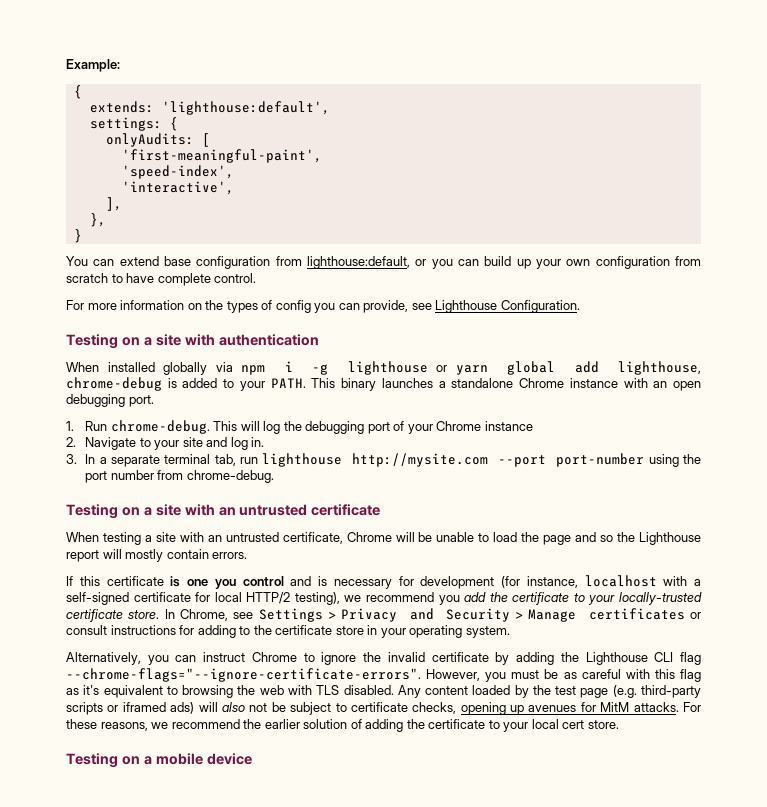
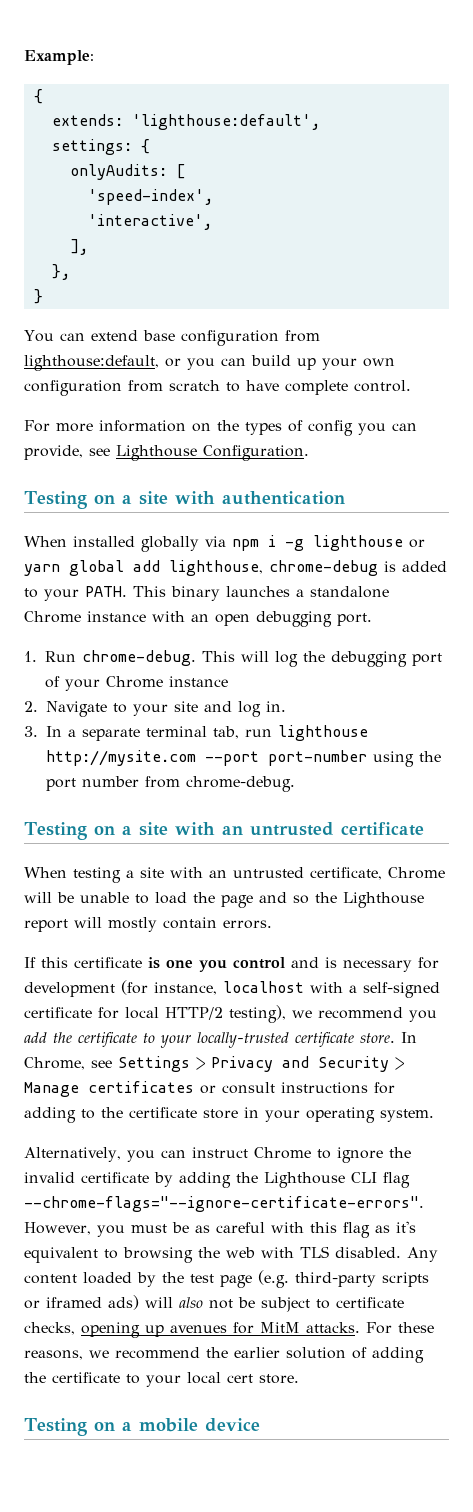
[121,149,322,163] // 'first-meaningful-paint', -> (185, 171) none

